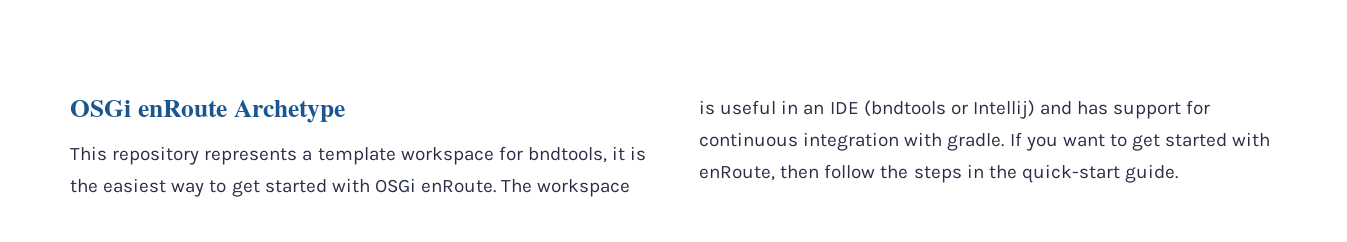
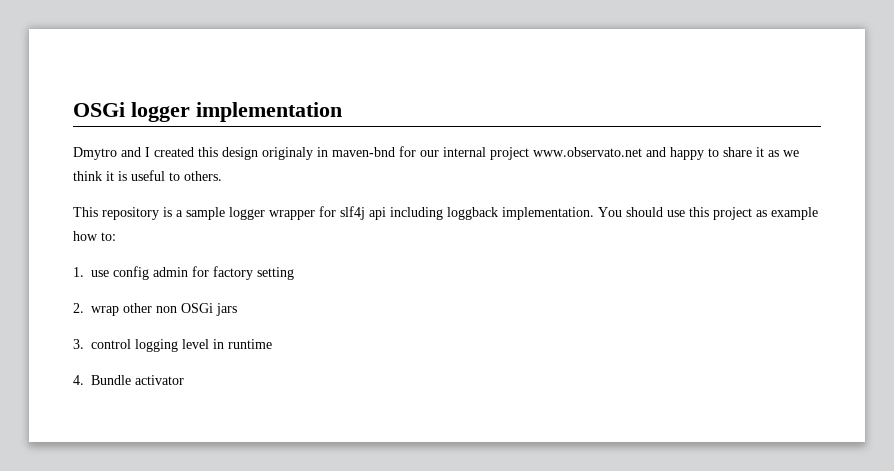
[70,100,345,123] [70,146,647,165] [70,178,631,197] [699,100,1211,119] [699,132,1271,151] [699,164,1179,183] OSGi enRoute Archetype // This repository represents a template workspace for bndtools, it is the easiest way to get started with OSGi enRoute. The workspace is useful in an IDE (bndtools or Intellij) and has support for continuous integration with gradle. If you want to get started with enRoute, then follow the steps in the quick-start guide. -> [73,102,342,122] [73,146,799,160] [73,170,222,181] [73,206,818,220] [73,231,116,241] [73,266,294,280] [73,303,237,316] [73,339,272,352] [73,375,184,385] OSGi logger implementation // Dmytro and I created this design originaly in maven-bnd for our internal project www.observato.net and happy to share it as we think it is useful to others. // This repository is a sample logger wrapper for slf4j api including loggback implementation. You should use this project as example how to: // 1. use config admin for factory setting // 2. wrap other non OSGi jars // 3. control logging level in runtime // 4. Bundle activator

